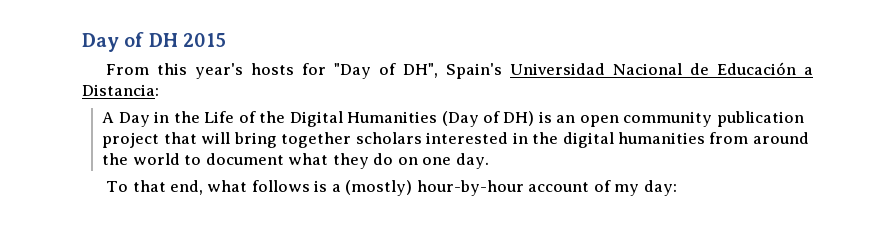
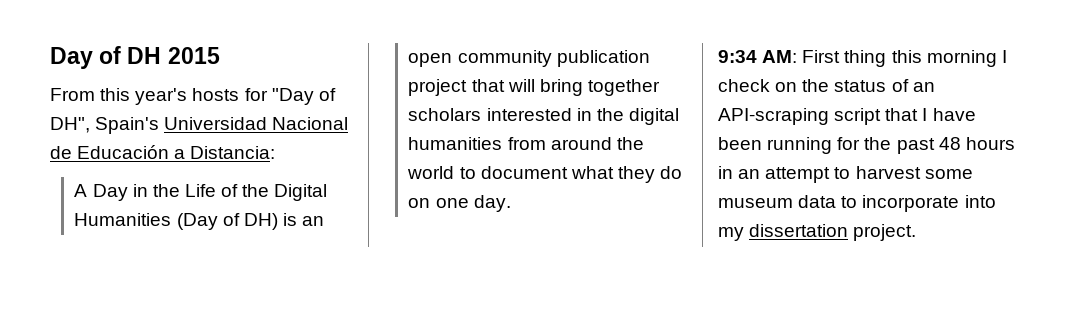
[106,180,677,196] To that end, what follows is a (mostly) hour-by-hour account of my day: -> [718,50,1007,67] [718,79,935,92] [718,108,976,125] [718,137,1015,154] [718,166,973,183] [718,195,996,212] [718,224,917,241] 9:34 AM: First thing this morning I check on the status of an API-scraping script that I have been running for the past 48 hours in an attempt to harvest some museum data to incorporate into my dissertation project.

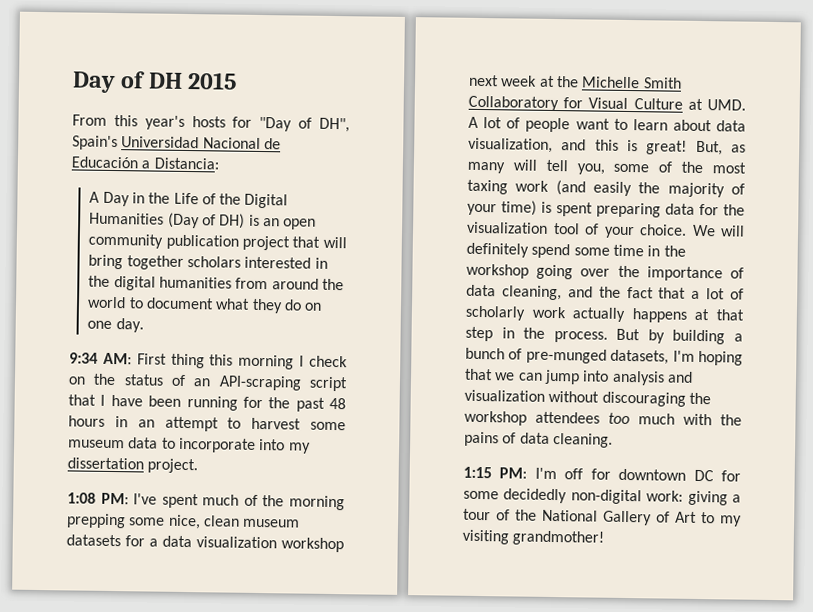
(917, 232) none -> [67,492,346,511] [66,513,301,530] [66,534,344,553] [469,74,682,89] [468,95,746,112] [468,116,746,133] [468,137,746,156] [467,159,746,175] [467,179,745,198] [467,200,745,218] [467,221,745,239] [466,242,686,259] [466,263,744,282] [466,284,744,301] [465,305,744,323] [465,326,743,345] [465,347,743,366] [465,368,693,386] [464,389,711,407] [464,410,742,426] [464,431,613,448] [463,466,741,482] [463,488,741,506] [463,508,742,527] [462,529,605,546] // 1:08 PM: I've spent much of the morning prepping some nice, clean museum datasets for a data visualization workshop next week at the Michelle Smith Collaboratory for Visual Culture at UMD. A lot of people want to learn about data visualization, and this is great! But, as many will tell you, some of the most taxing work (and easily the majority of your time) is spent preparing data for the visualization tool of your choice. We will definitely spend some time in the workshop going over the importance of data cleaning, and the fact that a lot of scholarly work actually happens at that step in the process. But by building a bunch of pre-munged datasets, I'm hoping that we can jump into analysis and visualization without discouraging the workshop attendees too much with the pains of data cleaning. // 1:15 PM: I'm off for downtown DC for some decidedly non-digital work: giving a tour of the National Gallery of Art to my visiting grandmother!

